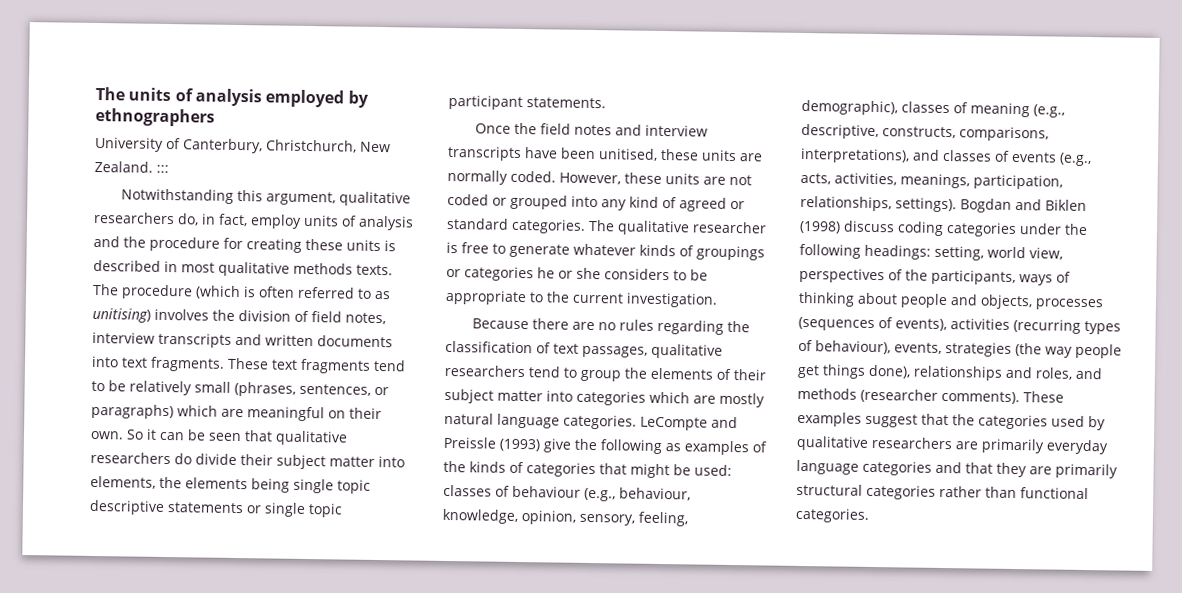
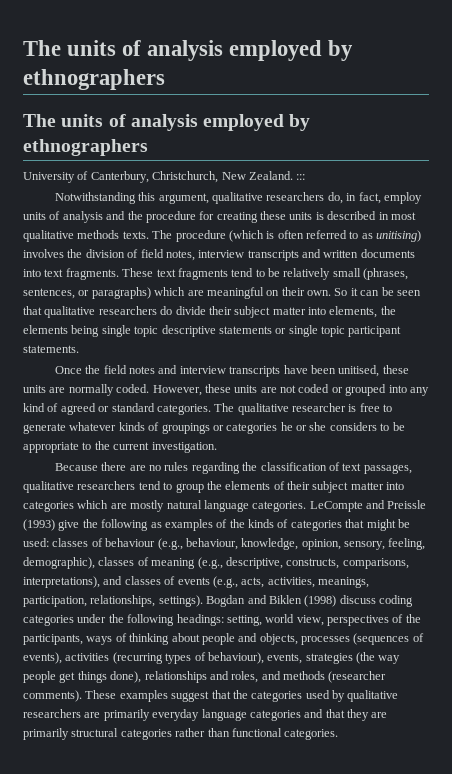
[95,86,369,108] [95,107,215,127] The units of analysis employed by ethnographers -> [23,40,354,61] [23,69,165,90] [23,114,311,131] [23,139,148,156] The units of analysis employed by ethnographers // The units of analysis employed by ethnographers

